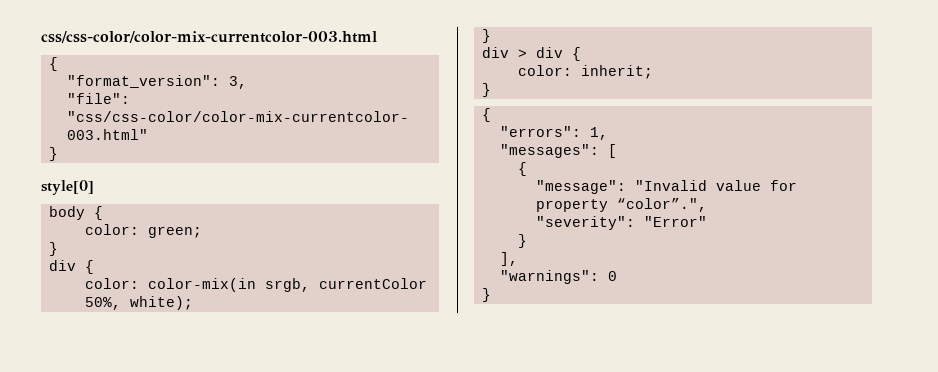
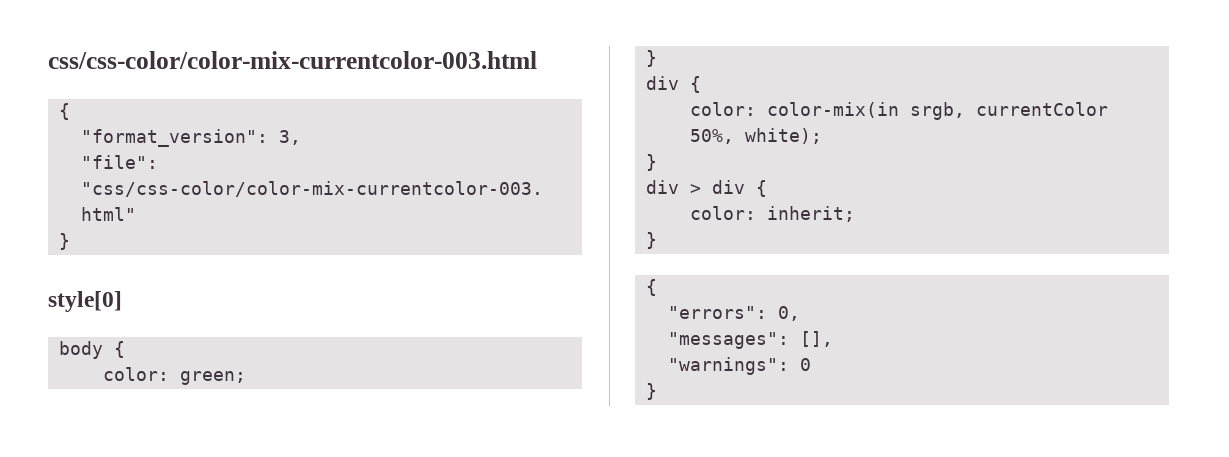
[590,127,609,140] 1, -> [778,306,801,321] 0,
[608,144,618,158] [518,162,528,176] [536,180,798,194] [536,198,708,212] [536,216,708,230] [518,234,528,248] [500,252,519,266] [ // { // "message": "Invalid value for property “color”.", // "severity": "Error" // } // ], -> [800,331,834,347] [],

